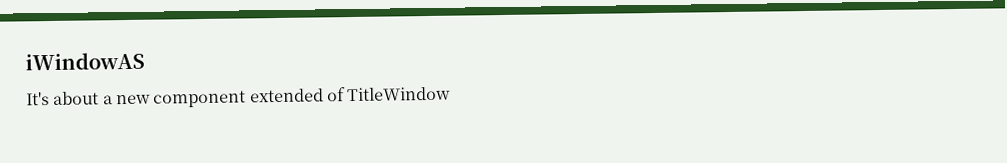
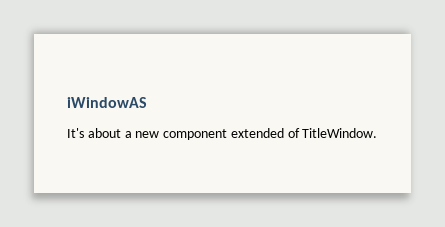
[347,86,452,102] TitleWindow -> [302,128,378,138] TitleWindow.

